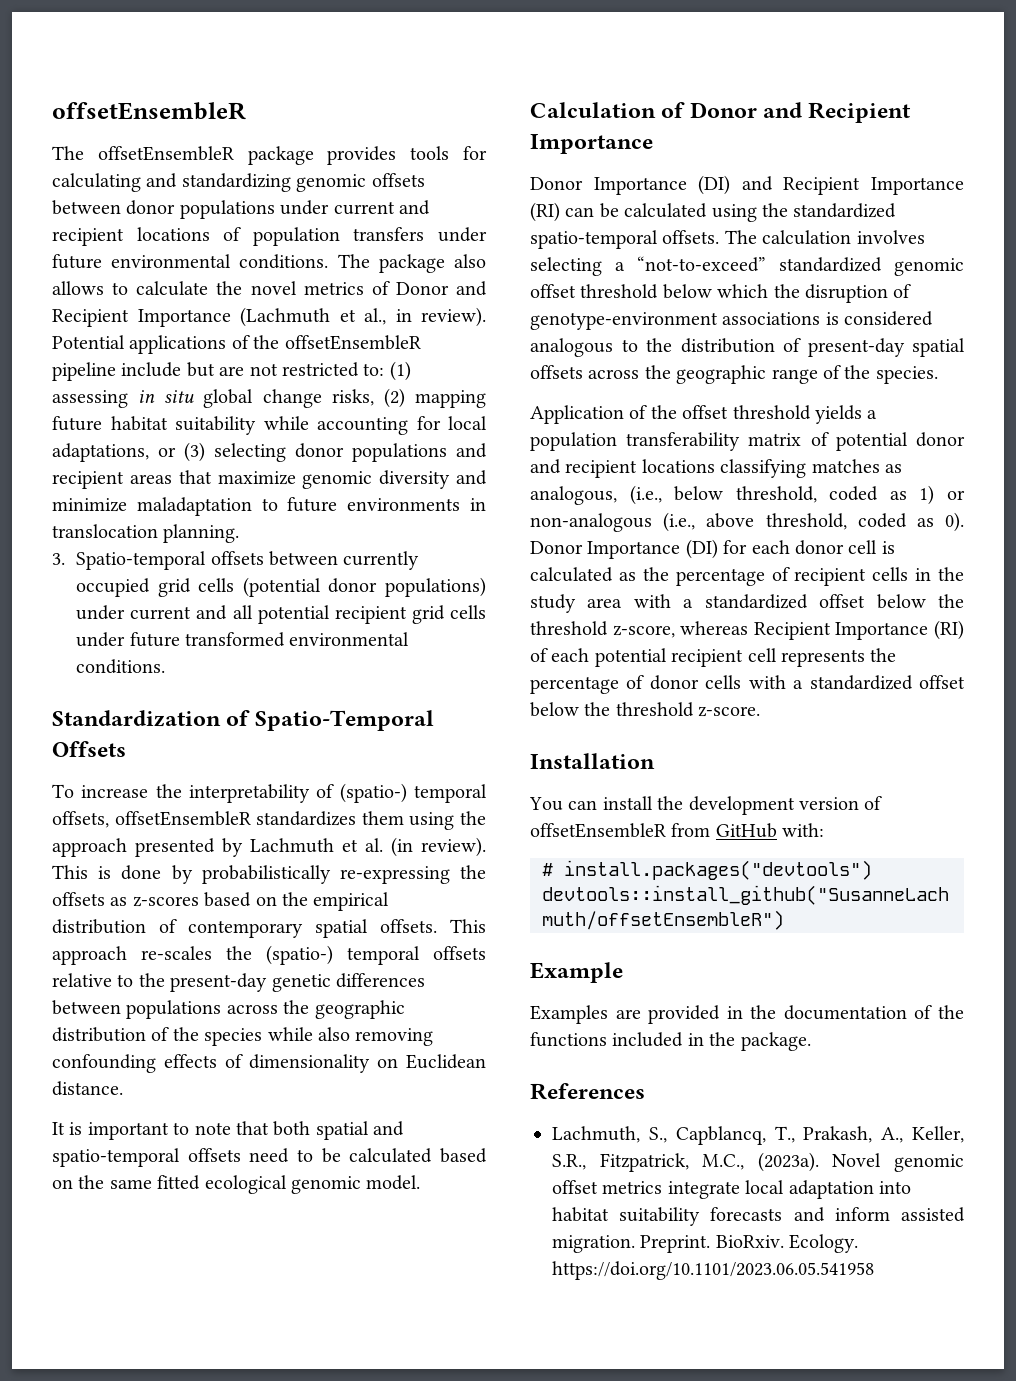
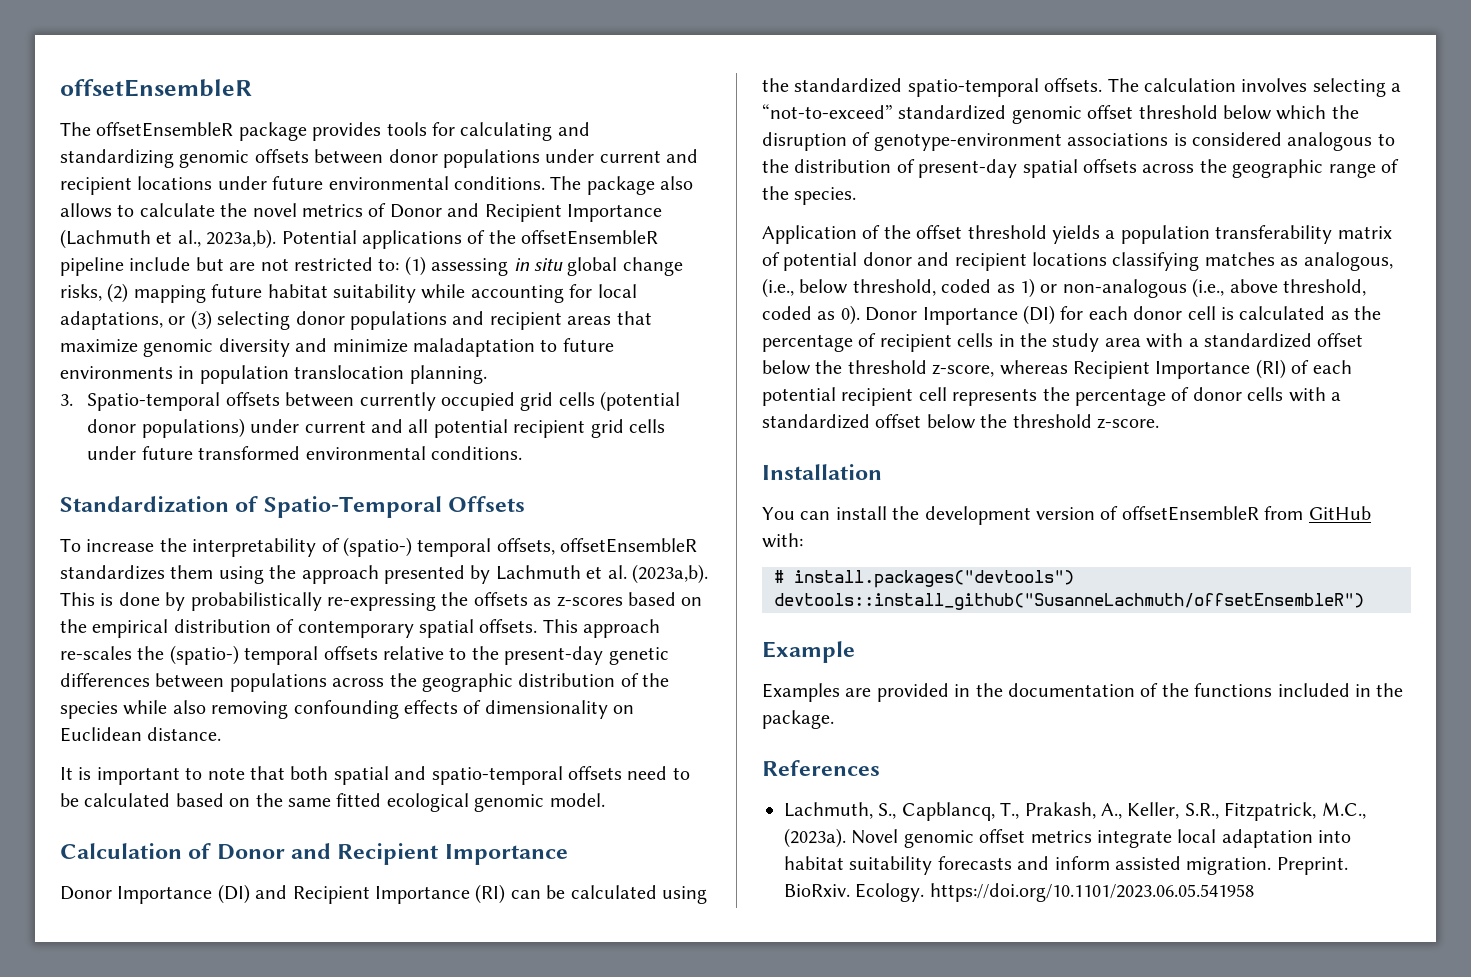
[223,227,425,246] of population transfers -> (213, 183) none
[395,307,486,327] in review). -> [206,229,277,249] 2023a,b).
(487, 504) none -> [199,365,289,384] population
[391,837,486,857] (in review). -> [631,564,708,584] (2023a,b).

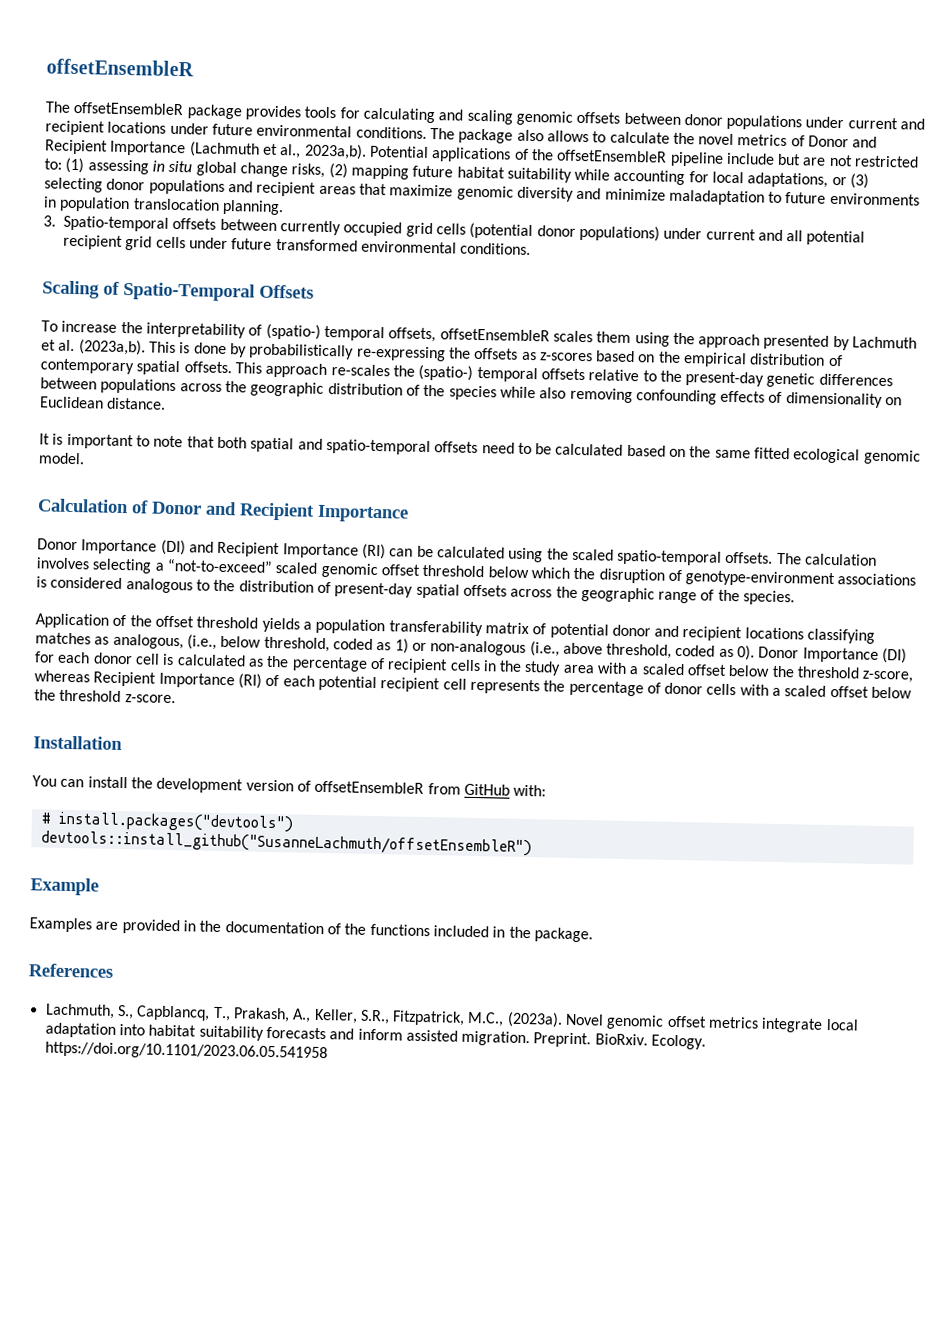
[60,149,174,168] standardizing -> [466,109,513,125] scaling
[60,496,229,513] Standardization -> [42,280,100,299] Scaling
[60,565,165,580] standardizes -> [552,330,593,343] scales
[794,78,903,93] standardized -> [571,548,614,561] scaled
[898,105,1007,120] standardized -> [275,562,318,574] scaled
[1204,333,1312,348] standardized -> [641,663,685,676] scaled
[762,414,870,429] standardized -> [784,685,827,697] scaled

